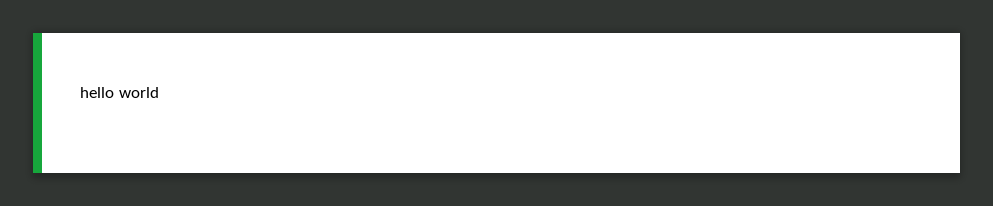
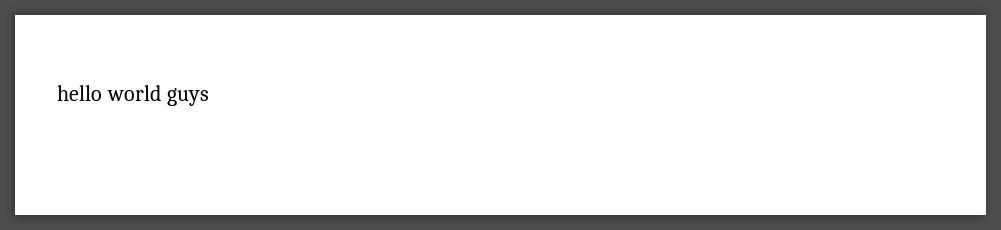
(159, 92) none -> [166,88,209,106] guys

